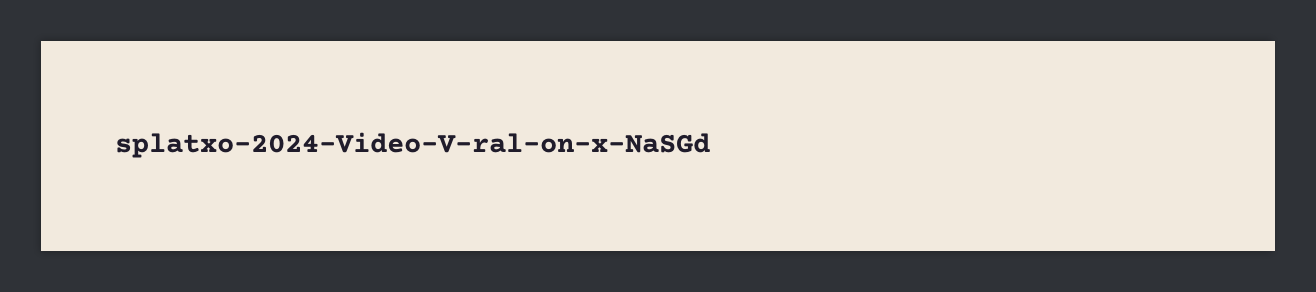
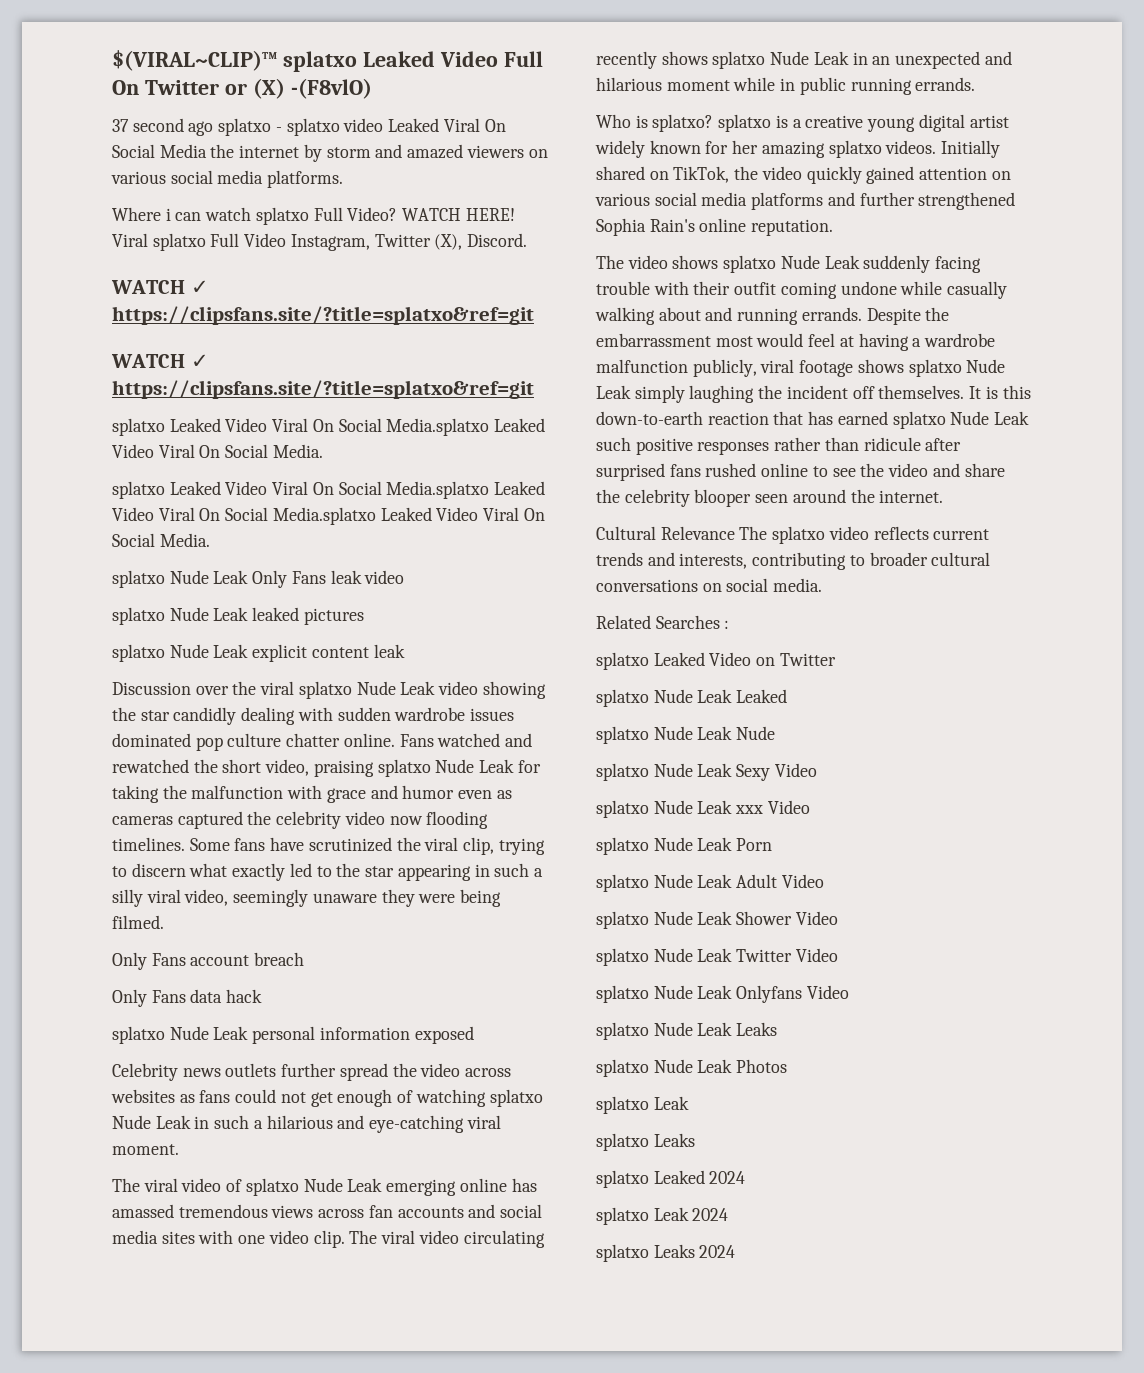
[115,132,710,158] splatxo-2024-Video-V-ral-on-x-NaSGd -> [112,50,543,72] [112,78,372,99] [112,118,506,136] [112,144,548,162] [111,170,344,188] [112,207,515,225] [112,233,528,251] [111,280,209,294] [112,306,534,325] [111,354,209,368] [112,380,534,399] [112,418,546,436] [112,444,323,458] [112,481,546,499] [112,507,545,525] [112,533,210,547] [112,570,405,588] [112,607,364,625] [112,644,405,662] [112,681,546,699] [112,707,515,725] [112,733,533,751] [112,759,541,777] [112,785,512,803] [112,811,489,829] [112,837,545,855] [112,863,543,881] [112,889,502,907] [112,915,164,929] [112,952,305,970] [112,989,263,1007] [112,1026,474,1044] [112,1063,512,1081] [111,1089,543,1107] [112,1115,501,1133] [112,1144,179,1155] [112,1178,537,1196] [112,1204,543,1218] [112,1230,545,1248] [596,51,1012,69] [596,77,976,95] [596,114,1009,132] [595,140,1001,158] [596,166,1011,184] [595,192,1016,210] [596,218,834,236] [596,255,982,273] [596,281,1008,299] [595,307,950,325] [596,333,996,351] [596,359,1006,377] [596,385,1031,403] [596,411,1030,429] [596,437,962,455] [596,463,1005,481] [596,489,944,507] [596,526,990,544] [596,552,991,570] [596,578,823,592] [596,615,730,629] [596,652,836,670] [596,689,788,707] [596,726,776,744] [596,763,817,781] [596,800,810,818] [596,837,773,855] [596,874,824,892] [596,911,838,929] [596,948,838,966] [596,985,849,1003] [596,1022,778,1040] [596,1059,788,1077] [596,1096,689,1114] [596,1133,695,1151] [596,1170,746,1188] [596,1207,729,1225] [596,1244,736,1262] $(VIRAL~CLIP)™ splatxo Leaked Video Full On Twitter or (X) -(F8vlO) // 37 second ago splatxo - splatxo video Leaked Viral On Social Media the internet by storm and amazed viewers on various social media platforms. // Where i can watch splatxo Full Video? WATCH HERE! Viral splatxo Full Video Instagram, Twitter (X), Discord. // WATCH ✓ https://clipsfans.site/?title=splatxo&ref=git // WATCH ✓ https://clipsfans.site/?title=splatxo&ref=git // splatxo Leaked Video Viral On Social Media.splatxo Leaked Video Viral On Social Media. // splatxo Leaked Video Viral On Social Media.splatxo Leaked Video Viral On Social Media.splatxo Leaked Video Viral On Social Media. // splatxo Nude Leak Only Fans leak video // splatxo Nude Leak leaked pictures // splatxo Nude Leak explicit content leak // Discussion over the viral splatxo Nude Leak video showing the star candidly dealing with sudden wardrobe issues dominated pop culture chatter online. Fans watched and rewatched the short video, praising splatxo Nude Leak for taking the malfunction with grace and humor even as cameras captured the celebrity video now flooding timelines. Some fans have scrutinized the viral clip, trying to discern what exactly led to the star appearing in such a silly viral video, seemingly unaware they were being filmed. // Only Fans account breach // Only Fans data hack // splatxo Nude Leak personal information exposed // Celebrity news outlets further spread the video across websites as fans could not get enough of watching splatxo Nude Leak in such a hilarious and eye-catching viral moment. // The viral video of splatxo Nude Leak emerging online has amassed tremendous views across fan accounts and social media sites with one video clip. The viral video circulating recently shows splatxo Nude Leak in an unexpected and hilarious moment while in public running errands. // Who is splatxo? splatxo is a creative young digital artist widely known for her amazing splatxo videos. Initially shared on TikTok, the video quickly gained attention on various social media platforms and further strengthened Sophia Rain's online reputation. // The video shows splatxo Nude Leak suddenly facing trouble with their outfit coming undone while casually walking about and running errands. Despite the embarrassment most would feel at having a wardrobe malfunction publicly, viral footage shows splatxo Nude Leak simply laughing the incident off themselves. It is this down-to-earth reaction that has earned splatxo Nude Leak such positive responses rather than ridicule after surprised fans rushed online to see the video and share the celebrity blooper seen around the internet. // Cultural Relevance The splatxo video reflects current trends and interests, contributing to broader cultural conversations on social media. // Related Searches : // splatxo Leaked Video on Twitter // splatxo Nude Leak Leaked // splatxo Nude Leak Nude // splatxo Nude Leak Sexy Video // splatxo Nude Leak xxx Video // splatxo Nude Leak Porn // splatxo Nude Leak Adult Video // splatxo Nude Leak Shower Video // splatxo Nude Leak Twitter Video // splatxo Nude Leak Onlyfans Video // splatxo Nude Leak Leaks // splatxo Nude Leak Photos // splatxo Leak // splatxo Leaks // splatxo Leaked 2024 // splatxo Leak 2024 // splatxo Leaks 2024

